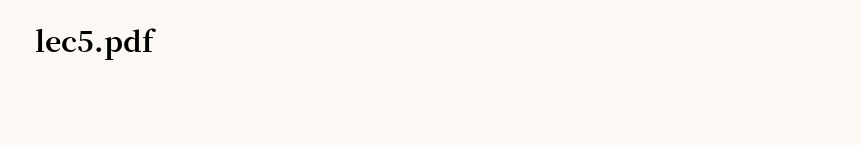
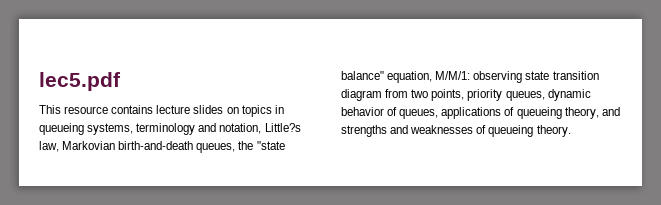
(156, 44) none -> [39,105,284,117] [39,123,301,135] [39,141,285,153] [341,71,599,83] [341,89,591,101] [341,107,620,119] [341,125,571,137] // This resource contains lecture slides on topics in queueing systems, terminology and notation, Little?s law, Markovian birth-and-death queues, the "state balance" equation, M/M/1: observing state transition diagram from two points, priority queues, dynamic behavior of queues, applications of queueing theory, and strengths and weaknesses of queueing theory.

